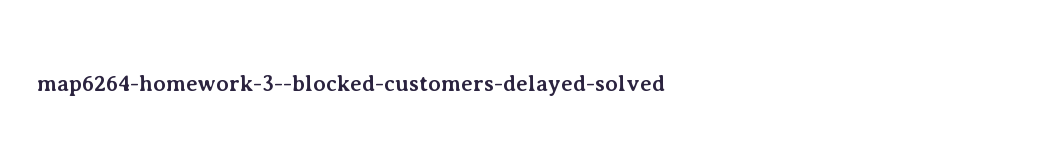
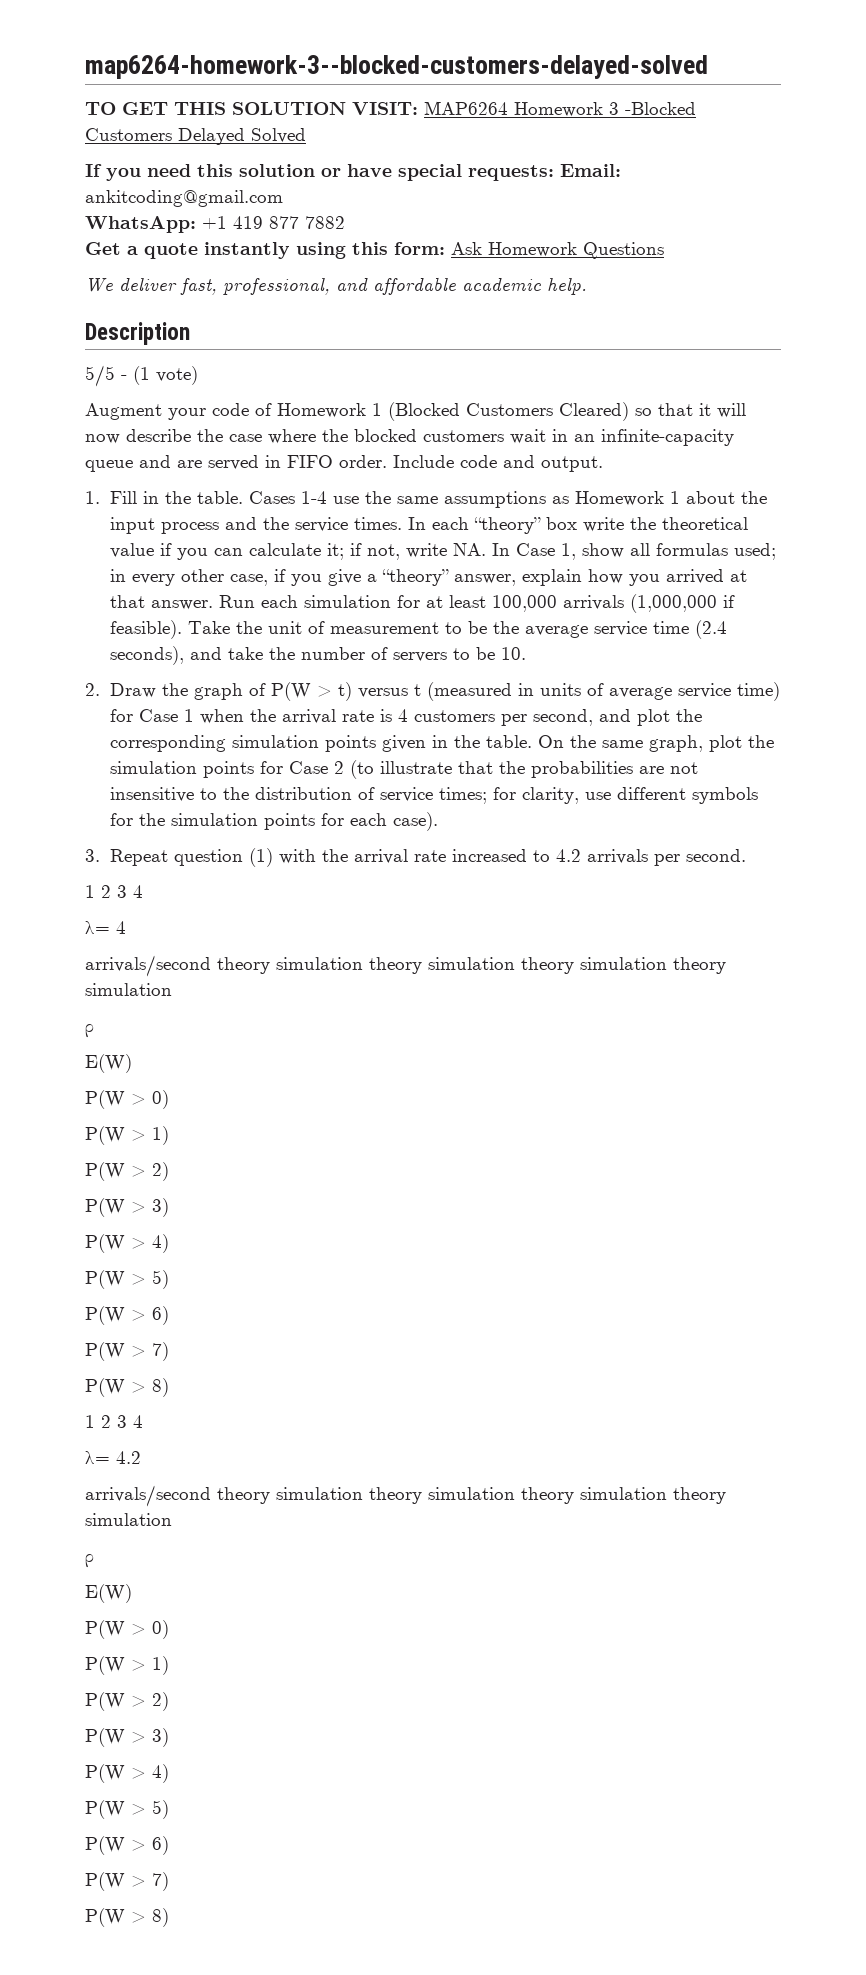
(665, 85) none -> [85,101,696,117] [85,128,306,145] [85,164,621,181] [85,190,283,207] [85,216,345,233] [85,242,664,259] [85,277,587,295] [85,322,190,345] [85,365,198,387] [85,402,746,421] [85,429,734,446] [85,455,603,472] [85,491,767,508] [109,517,748,534] [109,543,776,560] [109,569,747,586] [109,594,735,613] [109,620,727,639] [109,646,526,665] [85,682,780,701] [109,709,702,726] [109,735,774,752] [109,760,698,779] [109,787,758,804] [109,812,438,831] [85,848,746,867] [85,885,143,898] [85,921,126,934] [85,955,726,977] [85,983,172,996] [85,1024,94,1038] [85,1054,132,1073] [85,1090,169,1109] [85,1126,169,1145] [85,1162,169,1181] [85,1198,169,1217] [85,1234,169,1253] [85,1270,169,1289] [85,1306,169,1325] [85,1342,169,1361] [85,1378,169,1397] [85,1415,143,1428] [85,1451,141,1464] [85,1485,726,1507] [85,1513,172,1526] [85,1554,94,1568] [85,1584,132,1603] [85,1620,169,1639] [85,1656,169,1675] [85,1692,169,1711] [85,1728,169,1747] [85,1764,169,1783] [85,1800,169,1819] [85,1836,169,1855] [85,1872,169,1891] [85,1908,169,1927] // TO GET THIS SOLUTION VISIT: MAP6264 Homework 3 -Blocked Customers Delayed Solved // If you need this solution or have special requests: Email: ankitcoding@gmail.com // WhatsApp: +1 419 877 7882 // Get a quote instantly using this form: Ask Homework Questions // We deliver fast, professional, and affordable academic help. // Description // 5/5 - (1 vote) // Augment your code of Homework 1 (Blocked Customers Cleared) so that it will now describe the case where the blocked customers wait in an infinite-capacity queue and are served in FIFO order. Include code and output. // 1. Fill in the table. Cases 1-4 use the same assumptions as Homework 1 about the input process and the service times. In each “theory” box write the theoretical value if you can calculate it; if not, write NA. In Case 1, show all formulas used; in every other case, if you give a “theory” answer, explain how you arrived at that answer. Run each simulation for at least 100,000 arrivals (1,000,000 if feasible). Take the unit of measurement to be the average service time (2.4 seconds), and take the number of servers to be 10. // 2. Draw the graph of P(W > t) versus t (measured in units of average service time) for Case 1 when the arrival rate is 4 customers per second, and plot the corresponding simulation points given in the table. On the same graph, plot the simulation points for Case 2 (to illustrate that the probabilities are not insensitive to the distribution of service times; for clarity, use different symbols for the simulation points for each case). // 3. Repeat question (1) with the arrival rate increased to 4.2 arrivals per second. // 1 2 3 4 // λ= 4 // arrivals/second theory simulation theory simulation theory simulation theory simulation // ρ // E(W) // P(W > 0) // P(W > 1) // P(W > 2) // P(W > 3) // P(W > 4) // P(W > 5) // P(W > 6) // P(W > 7) // P(W > 8) // 1 2 3 4 // λ= 4.2 // arrivals/second theory simulation theory simulation theory simulation theory simulation // ρ // E(W) // P(W > 0) // P(W > 1) // P(W > 2) // P(W > 3) // P(W > 4) // P(W > 5) // P(W > 6) // P(W > 7) // P(W > 8)

